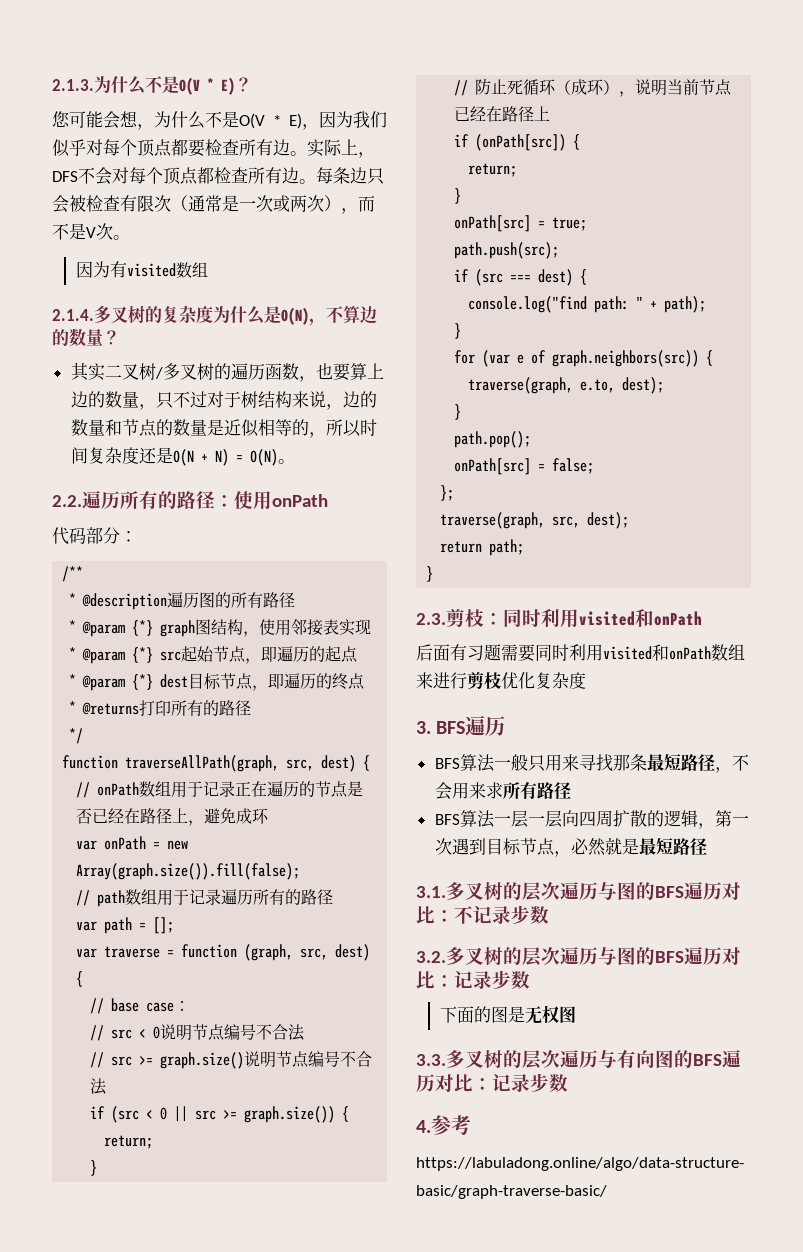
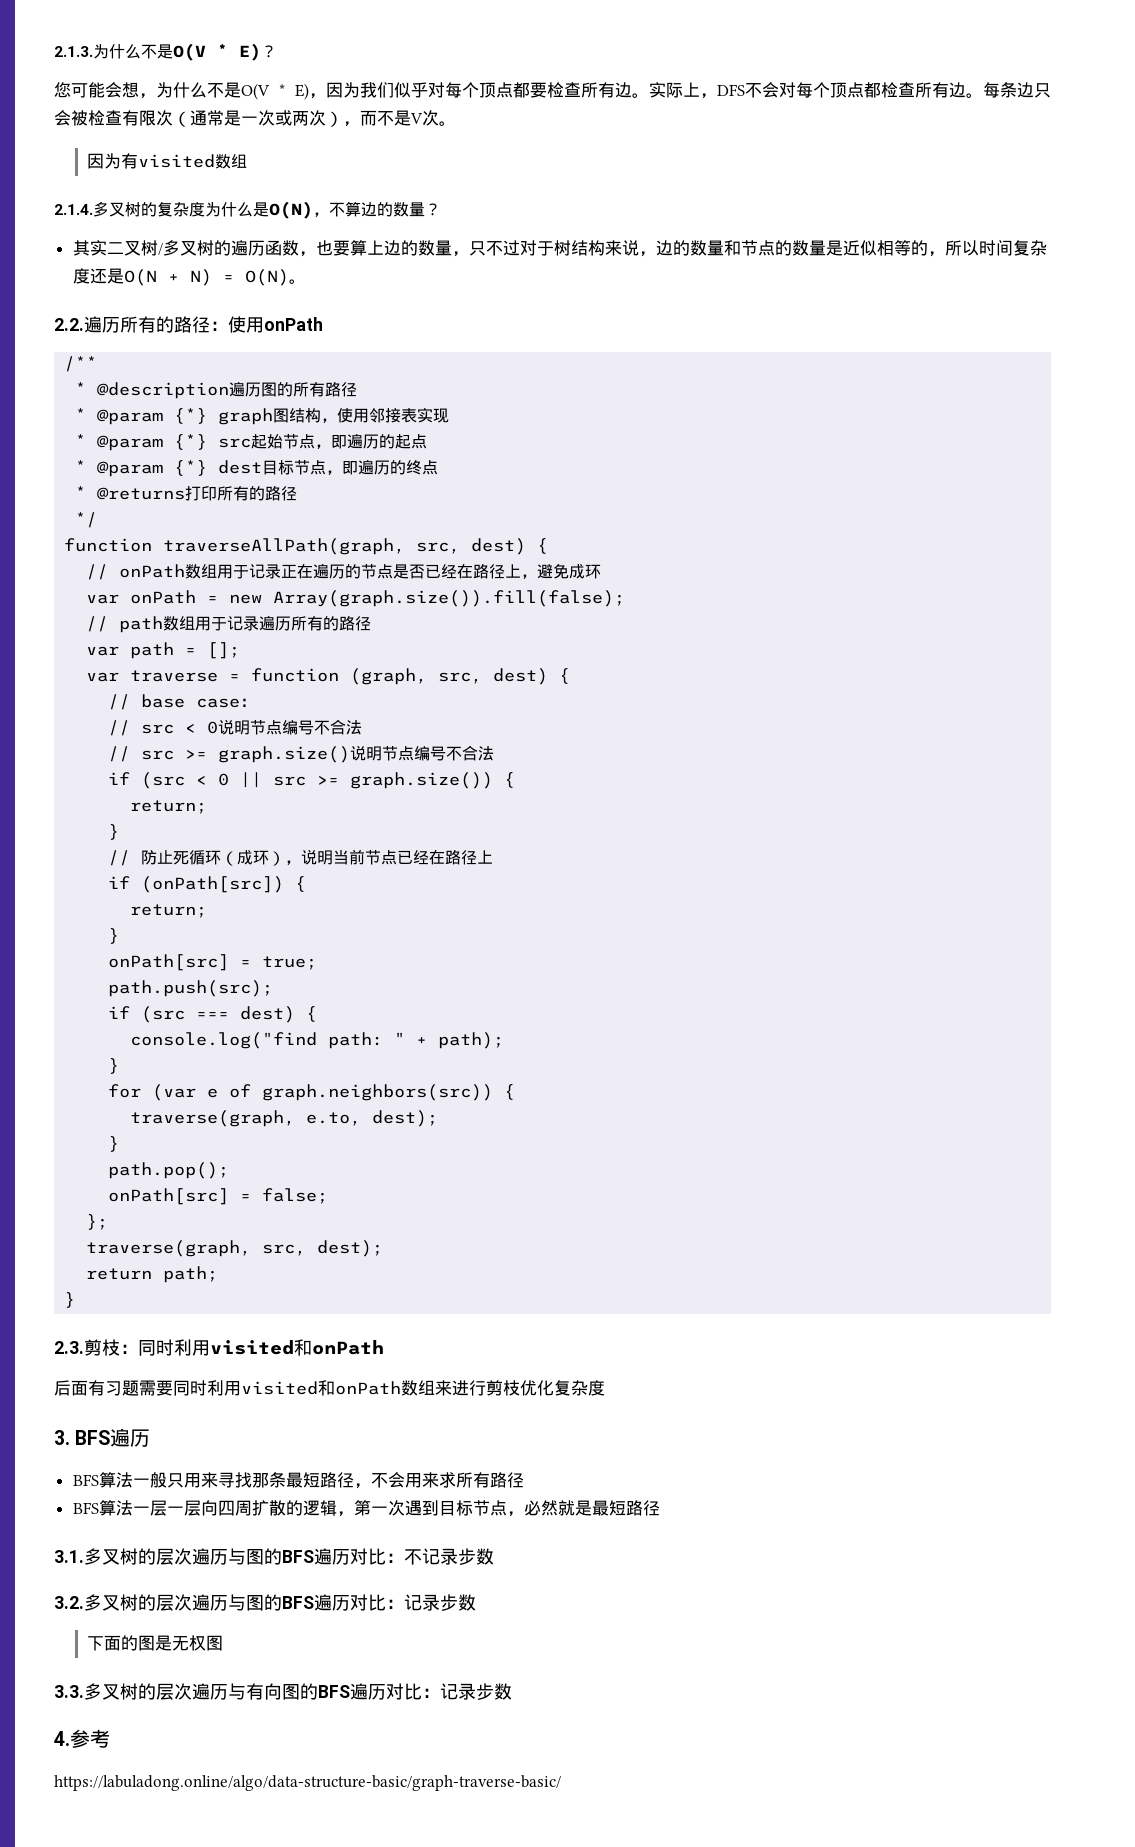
[52,527,137,545] // 代码部分： -> (323, 324) none

